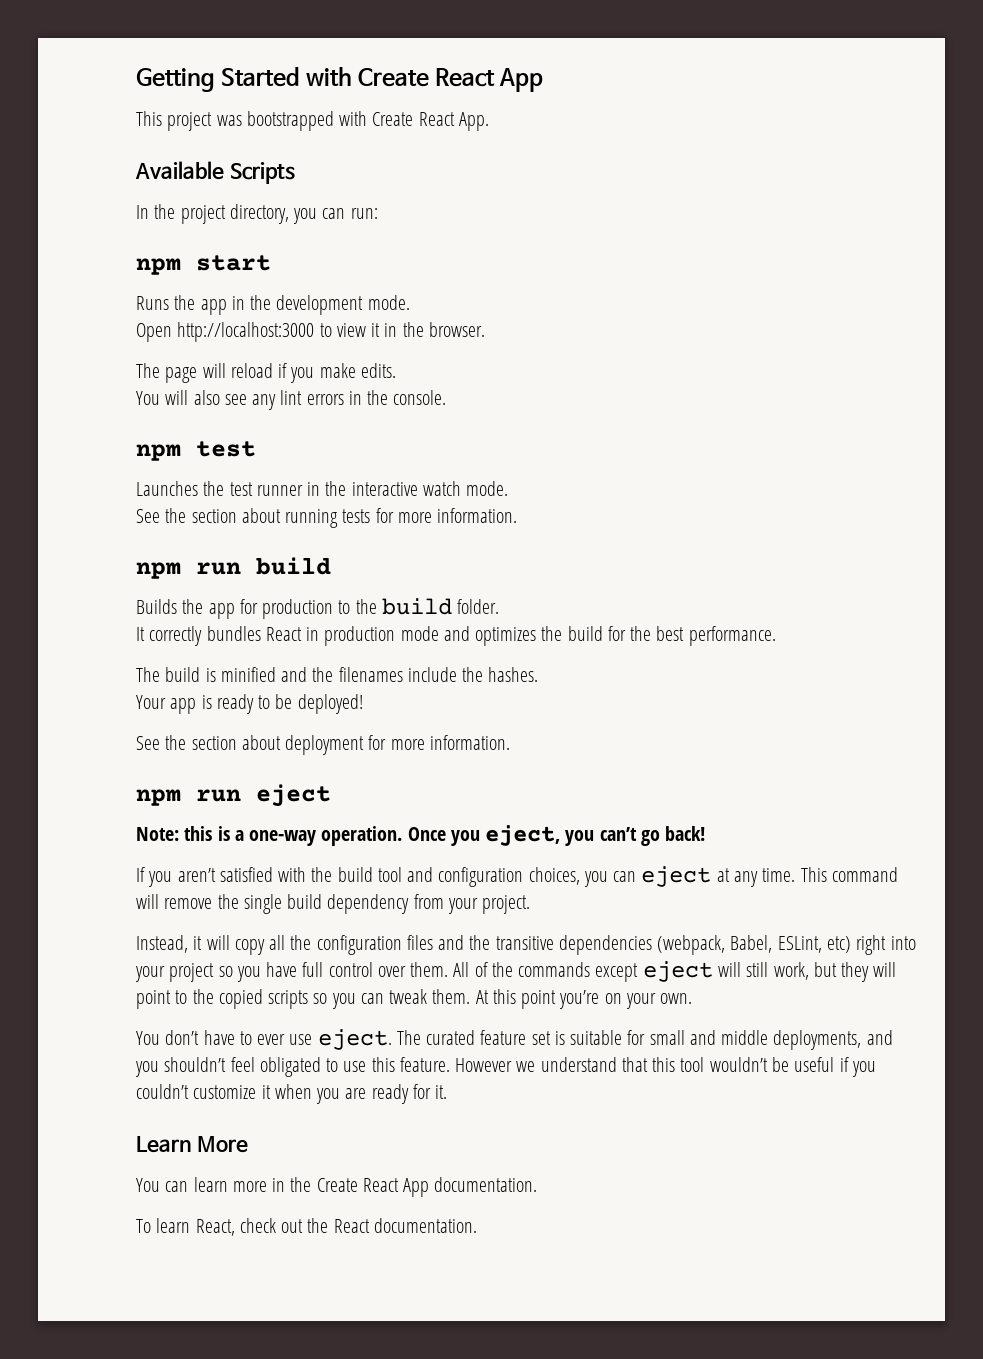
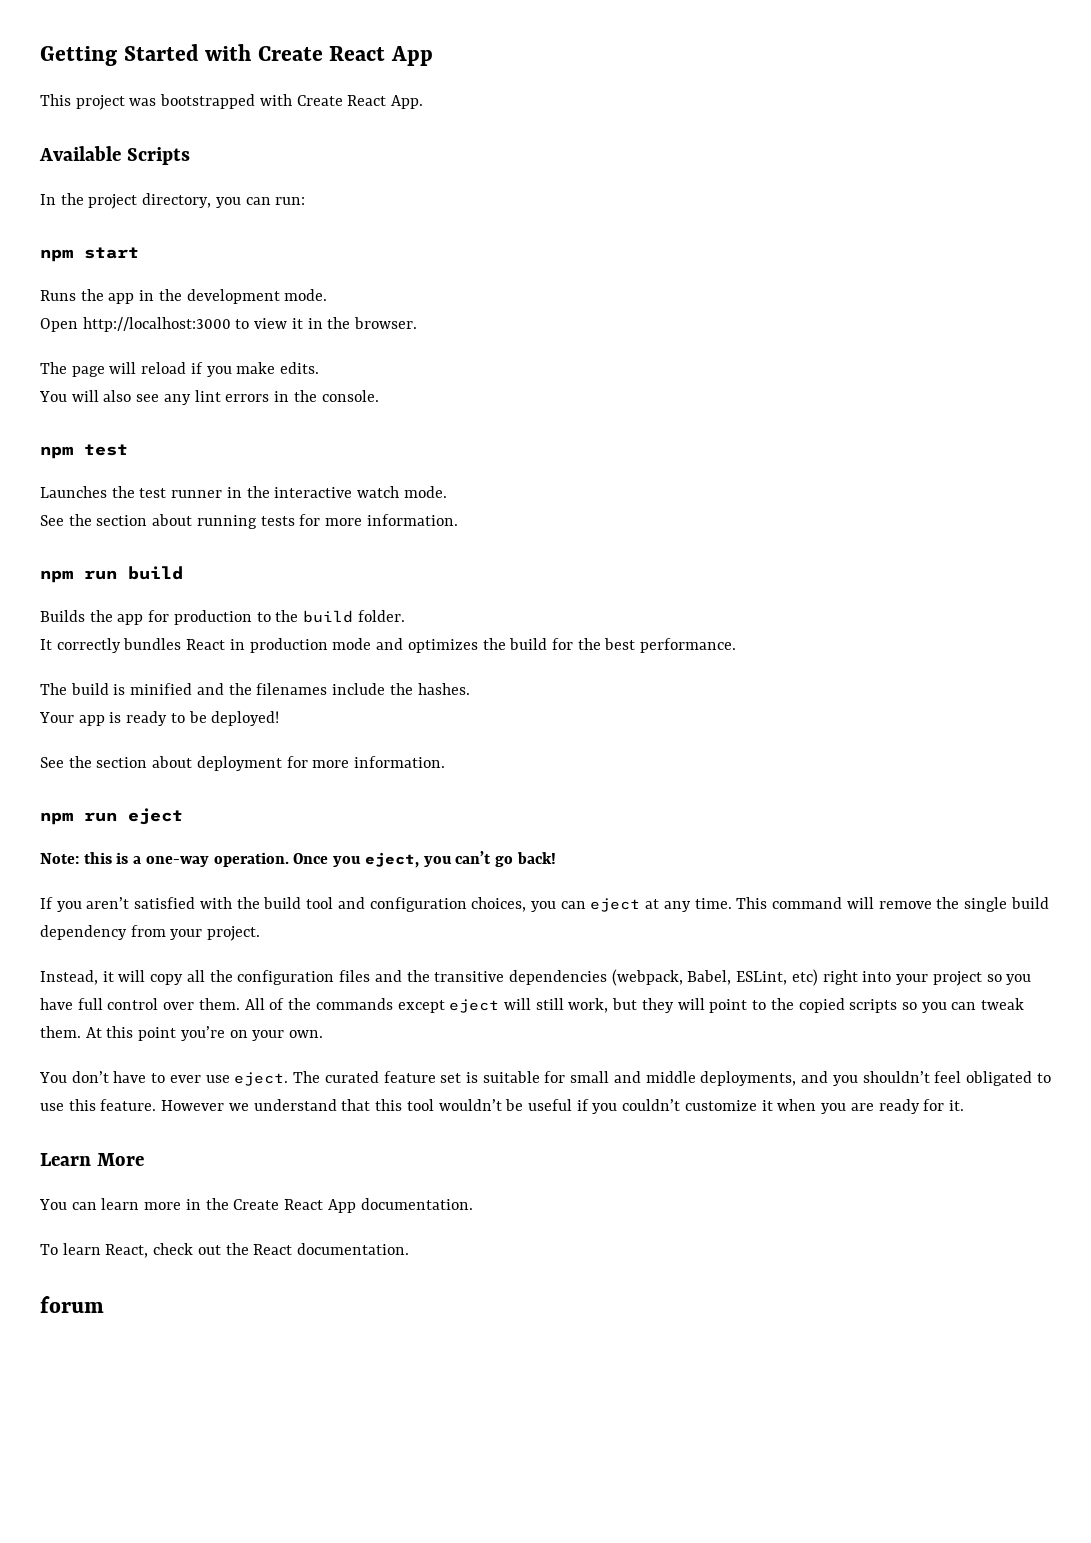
(477, 1225) none -> [40,1296,104,1313] // forum

